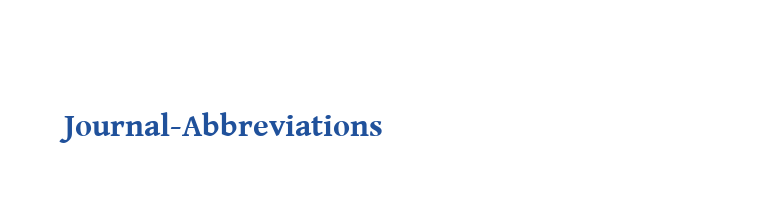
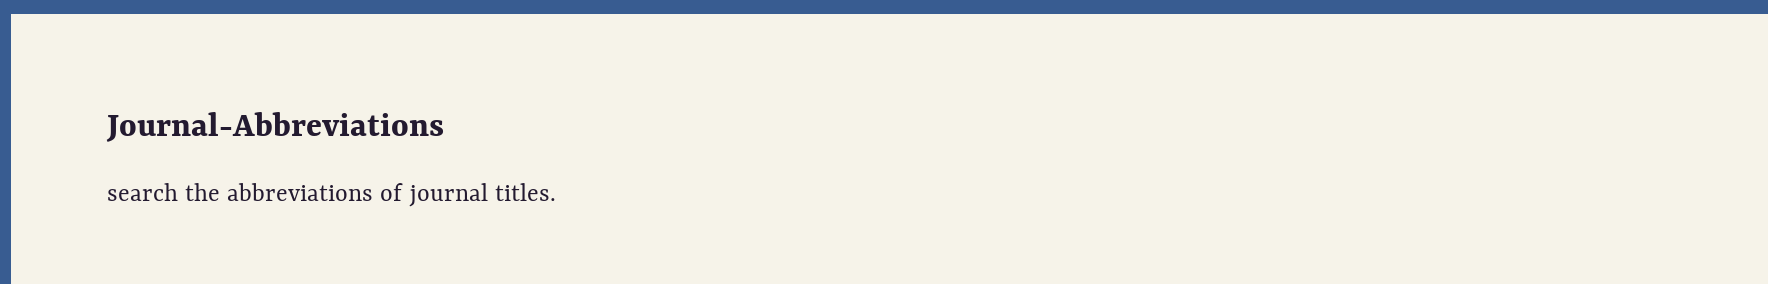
(383, 127) none -> [107,183,556,207] // search the abbreviations of journal titles.

